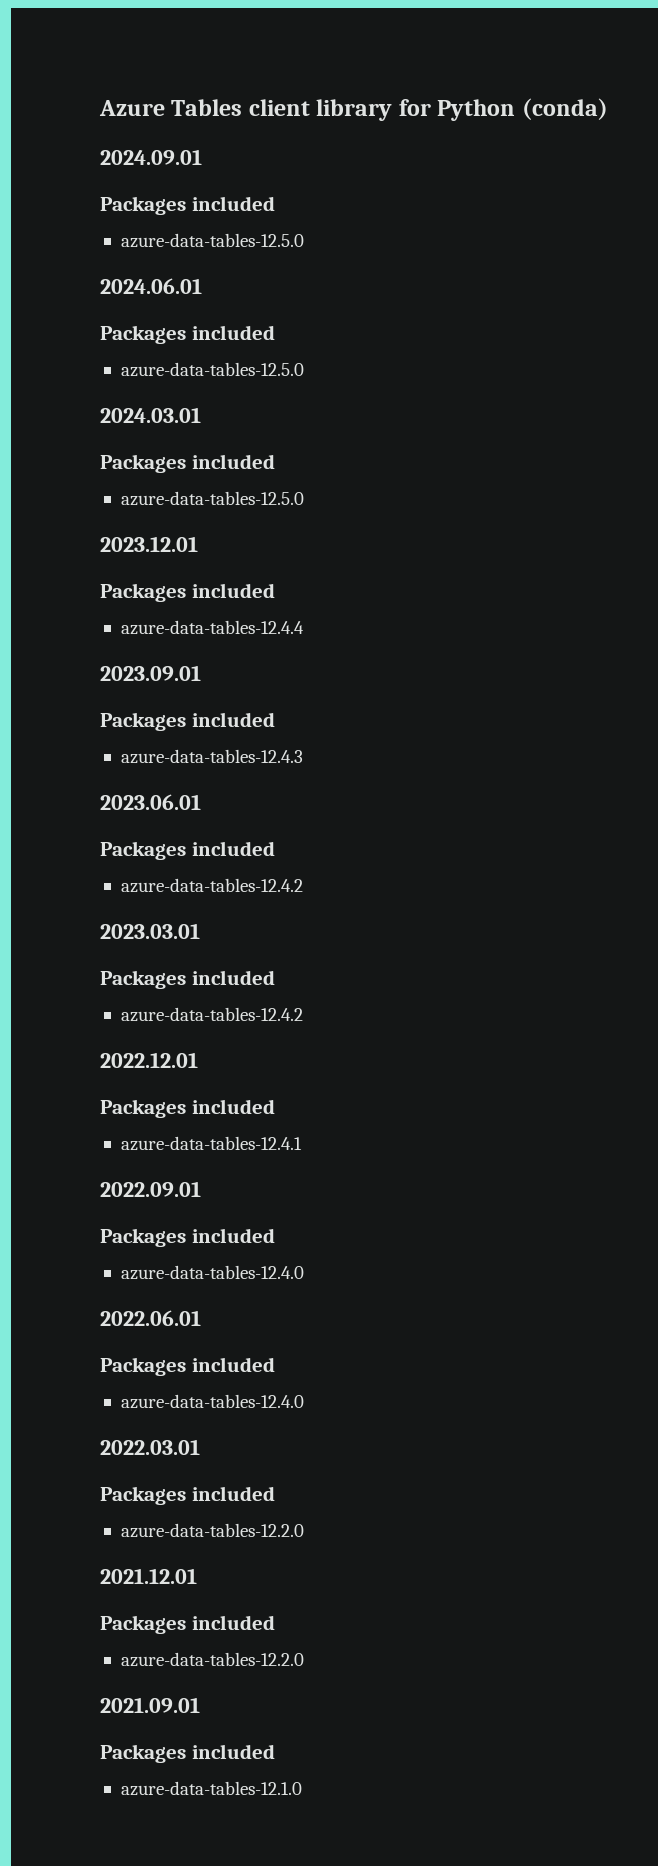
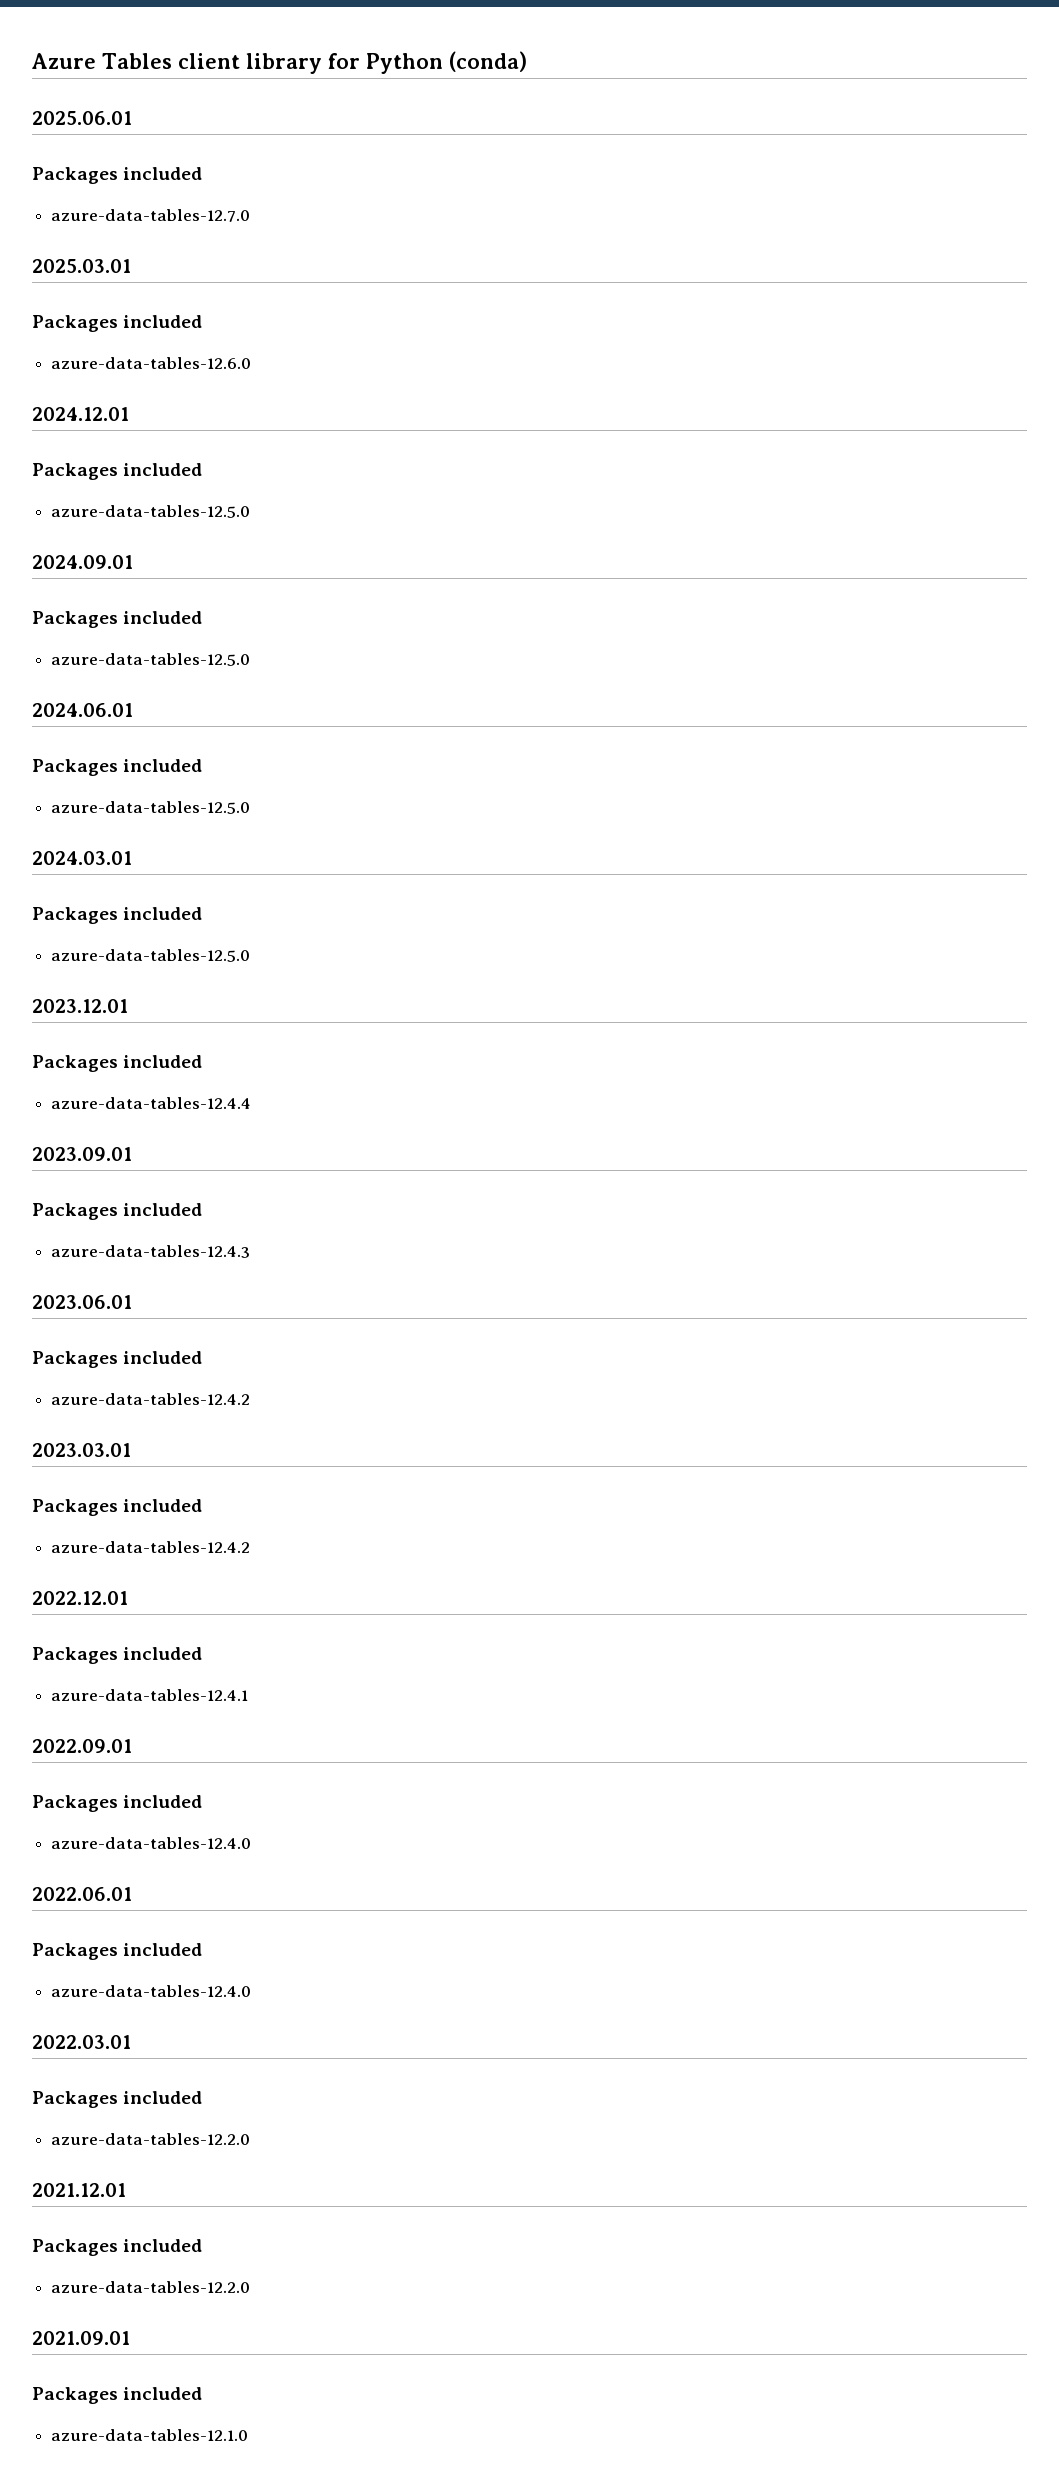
(608, 109) none -> [32,111,132,125] [32,167,203,184] [51,209,251,222] [32,259,131,273] [32,315,203,332] [51,357,252,369] [32,407,129,421] [32,463,203,480] [51,505,251,518] // 2025.06.01 // Packages included // azure-data-tables-12.7.0 // 2025.03.01 // Packages included // azure-data-tables-12.6.0 // 2024.12.01 // Packages included // azure-data-tables-12.5.0

